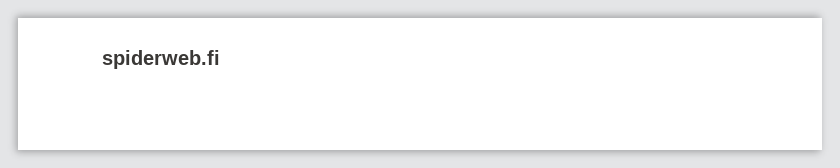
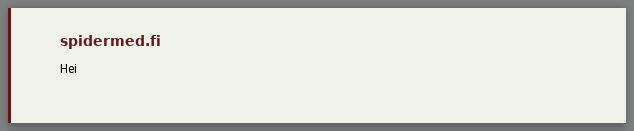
[102,50,220,69] spiderweb.fi -> [60,35,161,49] [60,64,77,73] spidermed.fi // Hei

